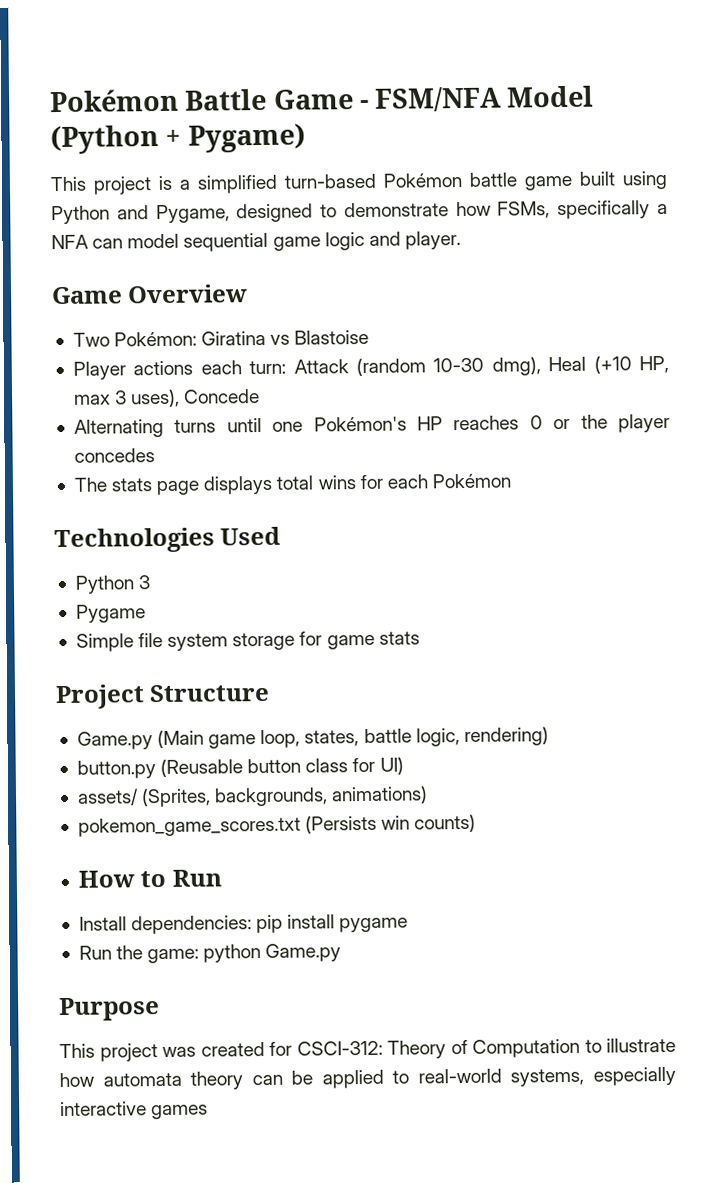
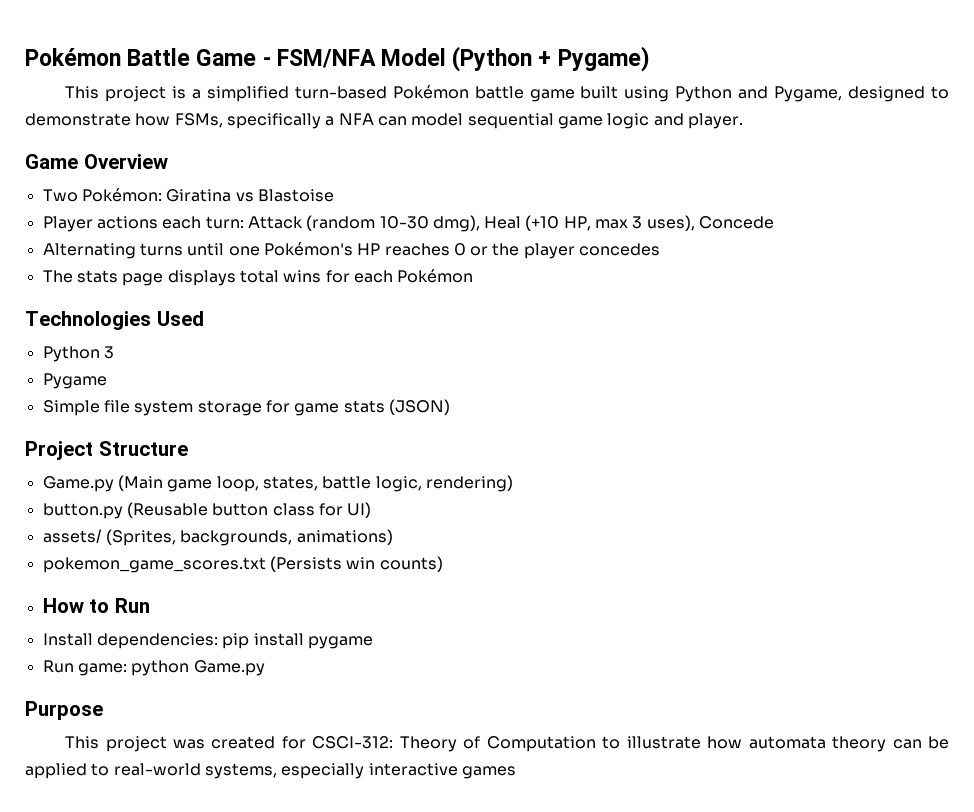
(420, 638) none -> [388,399,450,415] (JSON)
[116,945,144,960] the -> (74, 666) none

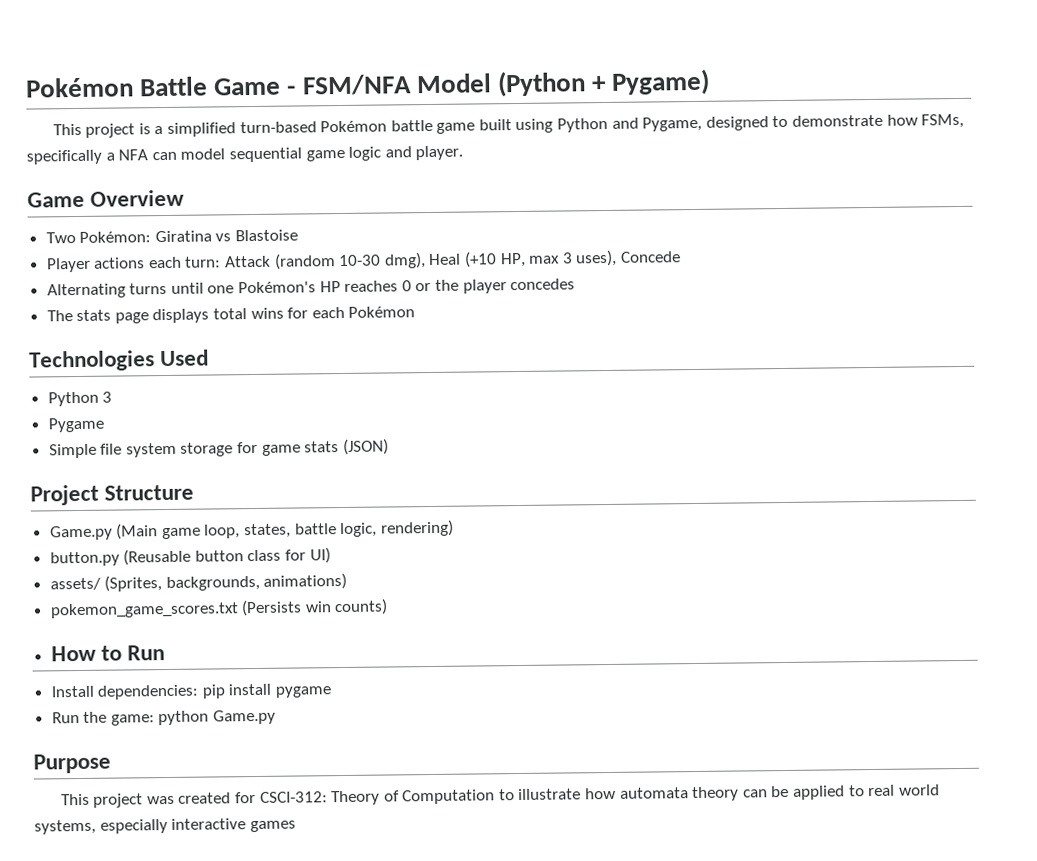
(74, 666) none -> [83,711,108,723] the
[113,763,201,776] real-world -> [868,784,940,797] real world

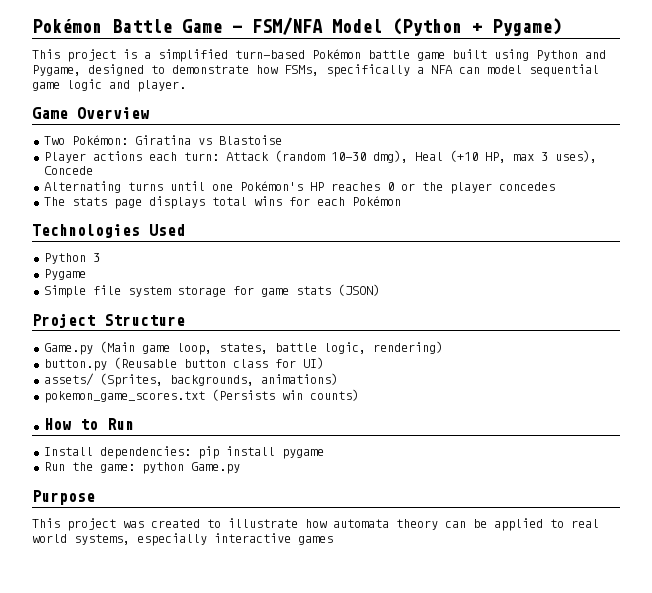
[234,789,496,806] for CSCI-312: Theory of Computation -> (200, 523) none

